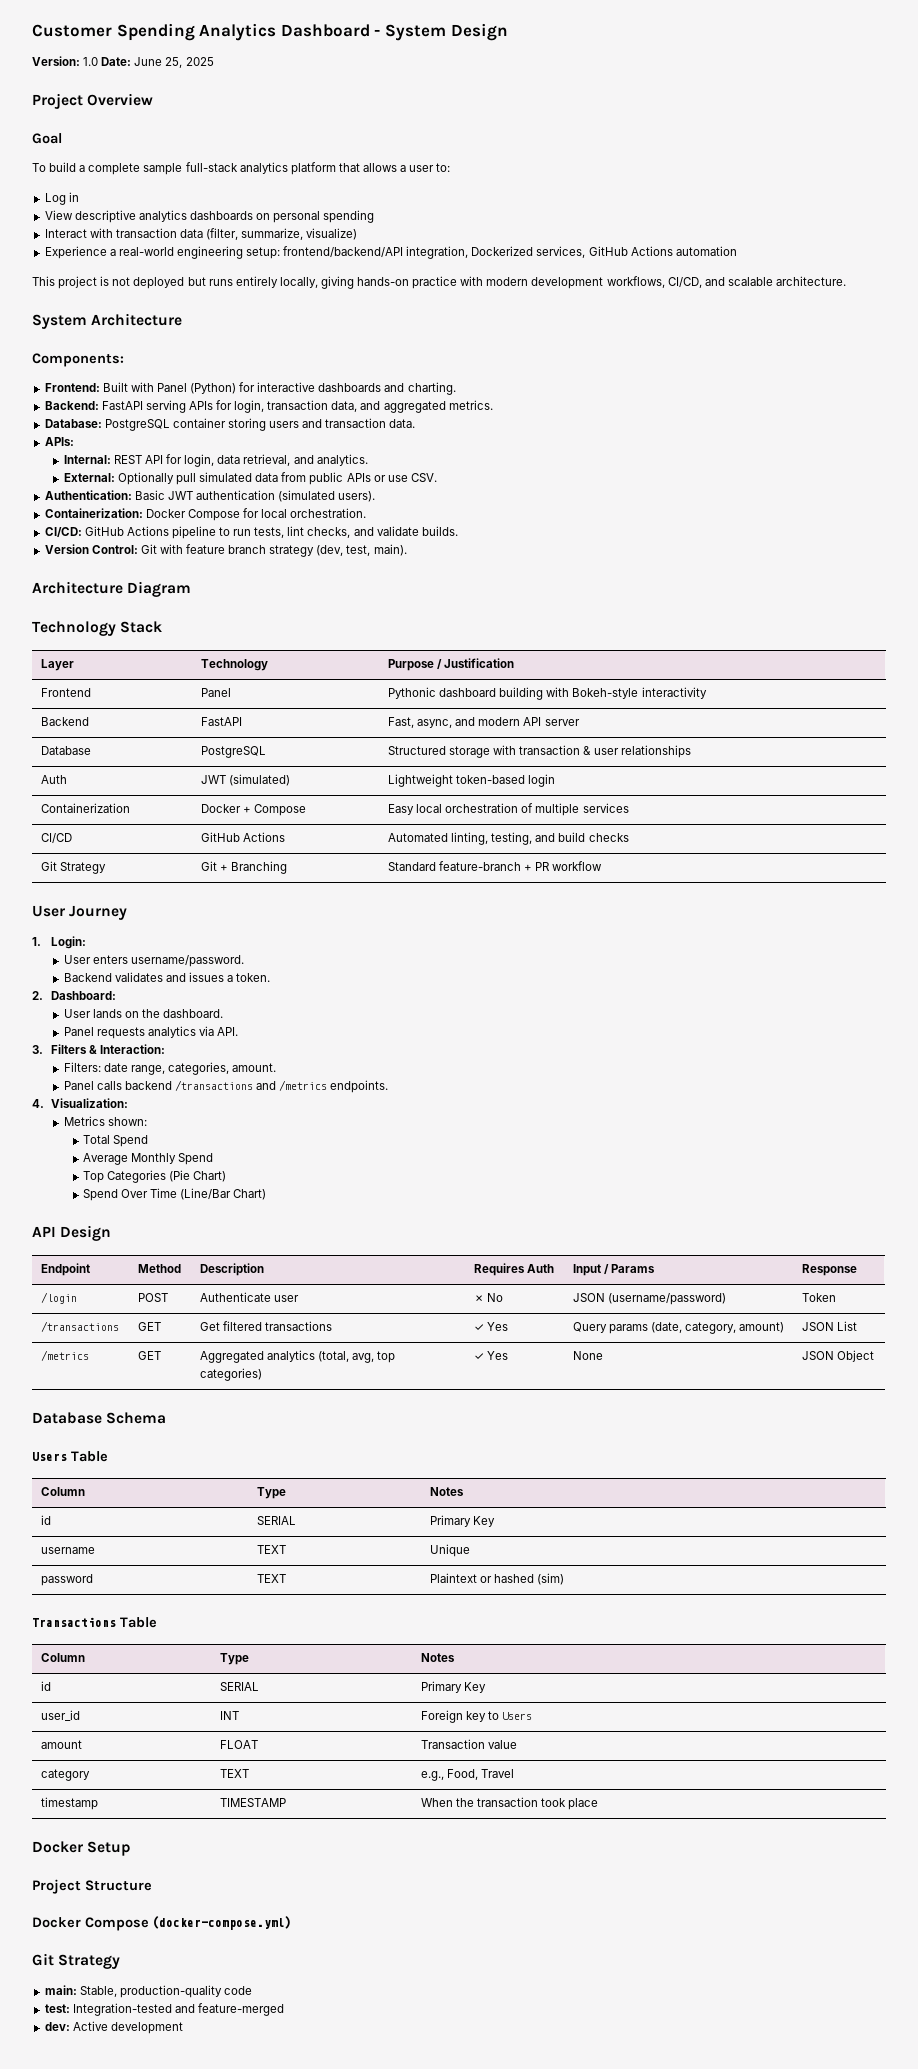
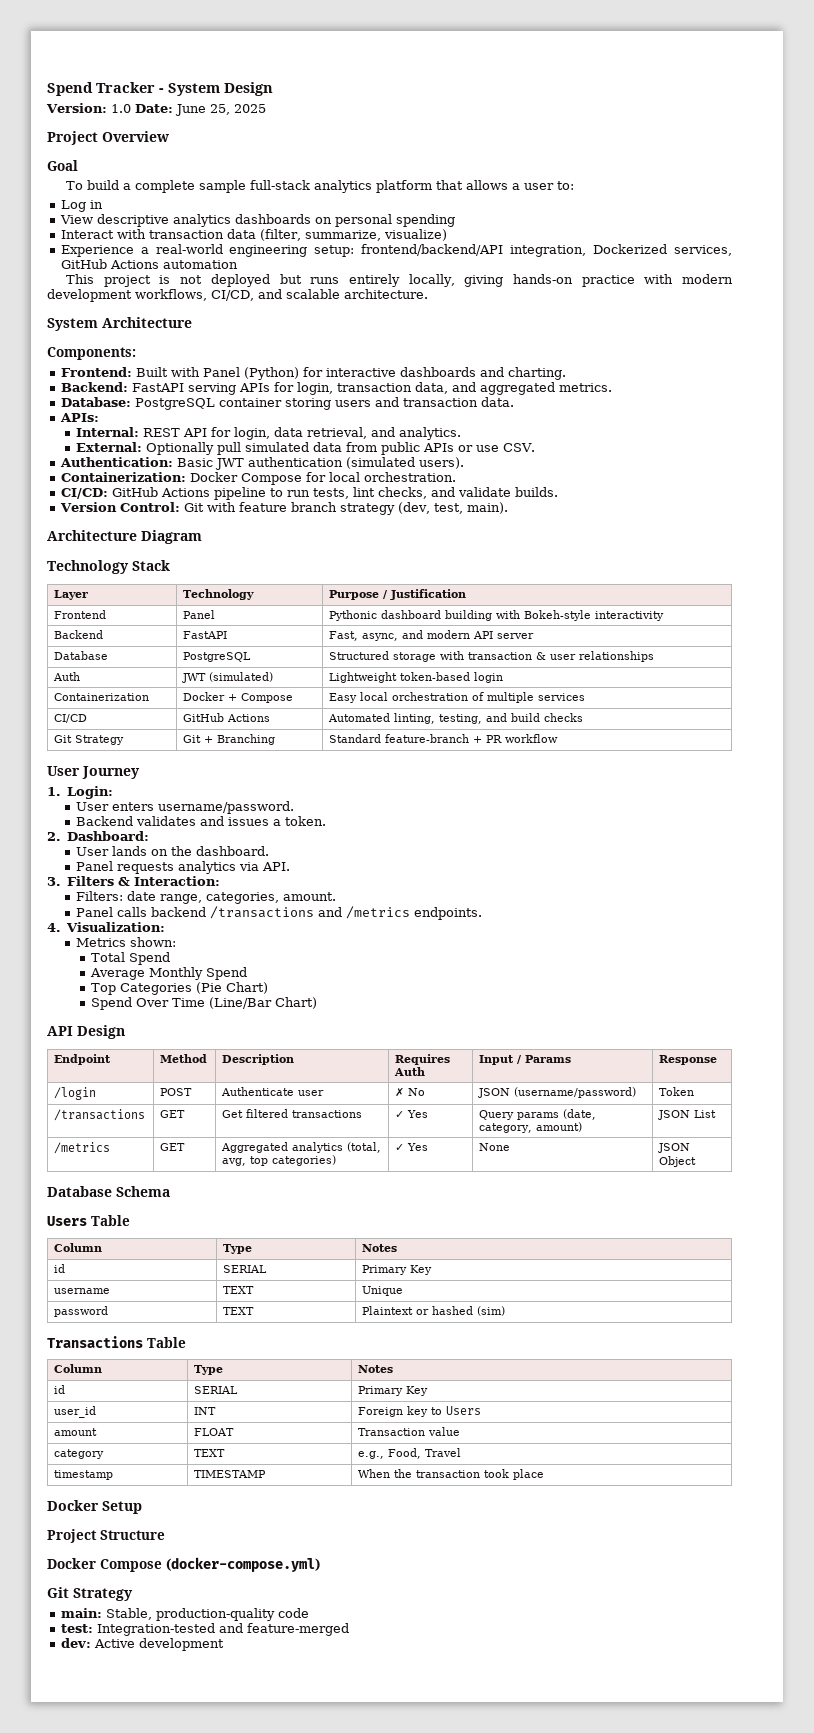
[32,23,370,41] Customer Spending Analytics Dashboard -> [47,82,155,96] Spend Tracker

